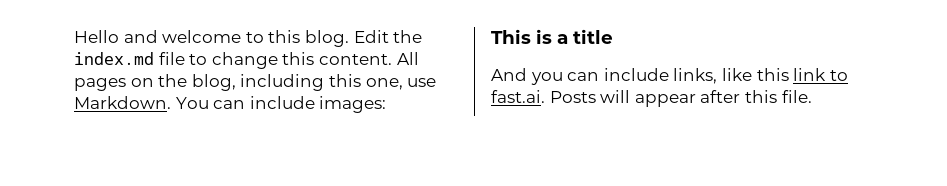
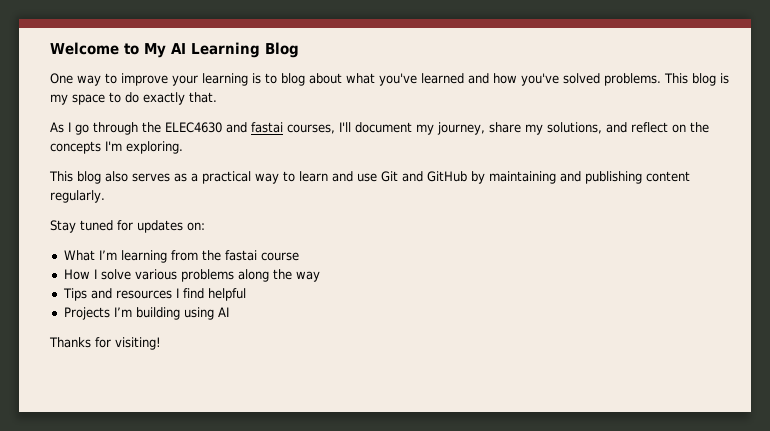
[74,30,423,47] [74,52,419,69] [74,74,437,91] [74,96,387,113] [491,29,613,44] [491,68,848,85] [491,90,812,107] Hello and welcome to this blog. Edit the index.md file to change this content. All pages on the blog, including this one, use Markdown. You can include images: // This is a title // And you can include links, like this link to fast.ai. Posts will appear after this file. -> [50,42,299,58] [50,73,729,86] [50,92,217,105] [50,122,709,135] [50,141,183,154] [49,171,690,184] [50,190,105,203] [50,220,205,233] [63,250,299,263] [63,269,320,282] [62,288,246,301] [63,307,229,320] [49,337,161,350] Welcome to My AI Learning Blog // One way to improve your learning is to blog about what you've learned and how you've solved problems. This blog is my space to do exactly that. // As I go through the ELEC4630 and fastai courses, I'll document my journey, share my solutions, and reflect on the concepts I'm exploring. // This blog also serves as a practical way to learn and use Git and GitHub by maintaining and publishing content regularly. // Stay tuned for updates on: // What I’m learning from the fastai course // How I solve various problems along the way // Tips and resources I find helpful // Projects I’m building using AI // Thanks for visiting!

